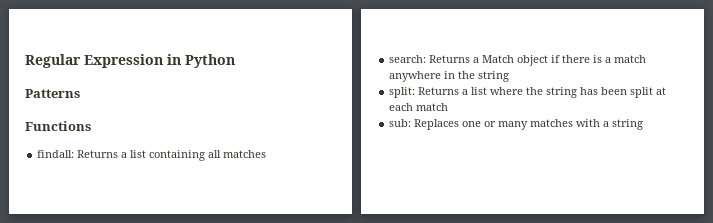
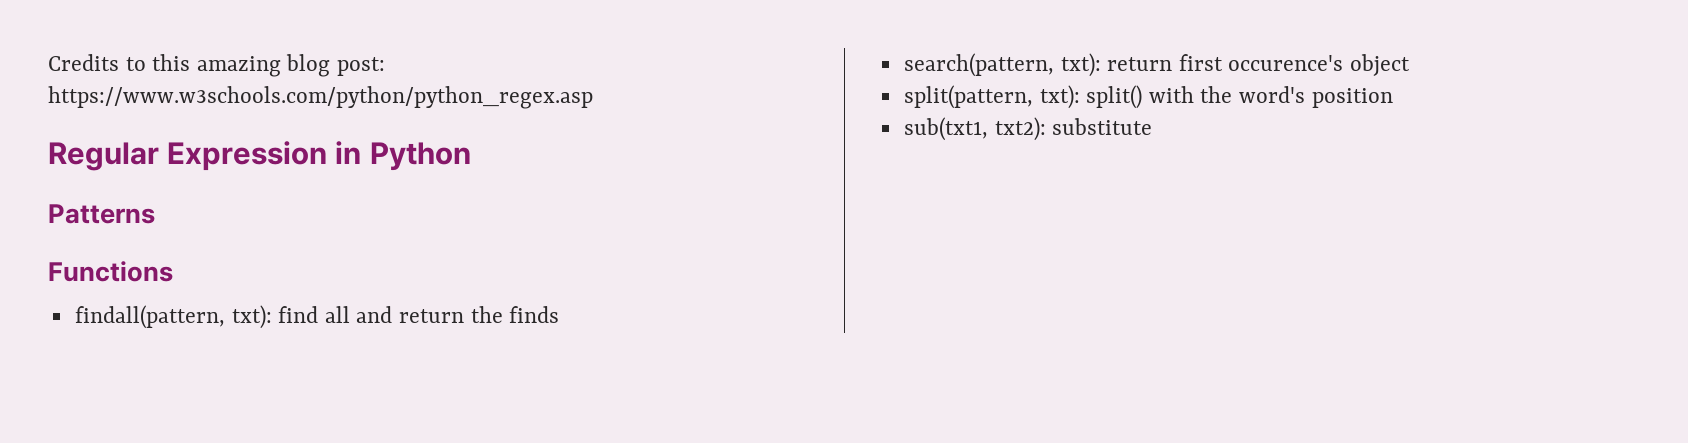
(25, 61) none -> [48,54,386,77] [48,86,593,109] Credits to this amazing blog post: https://www.w3schools.com/python/python_regex.asp //
[37,150,267,161] [389,55,647,66] [389,71,510,82] [389,87,667,98] [389,103,449,111] [389,119,644,130] findall: Returns a list containing all matches // search: Returns a Match object if there is a match anywhere in the string // split: Returns a list where the string has been split at each match // sub: Replaces one or many matches with a string -> [74,305,560,329] [903,53,1411,77] [903,85,1393,109] [903,117,1153,141] findall(pattern, txt): find all and return the finds // search(pattern, txt): return first occurence's object // split(pattern, txt): split() with the word's position // sub(txt1, txt2): substitute

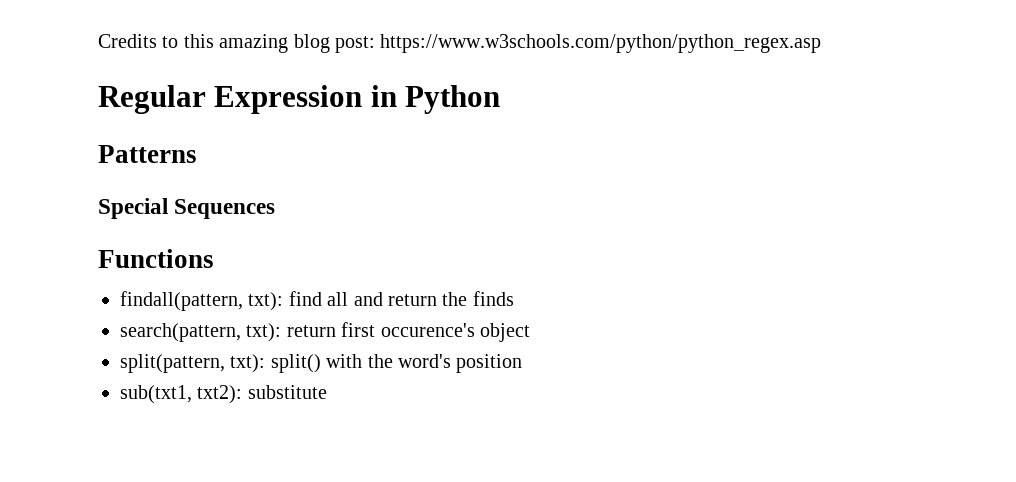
(155, 214) none -> [98,198,276,219] // Special Sequences

